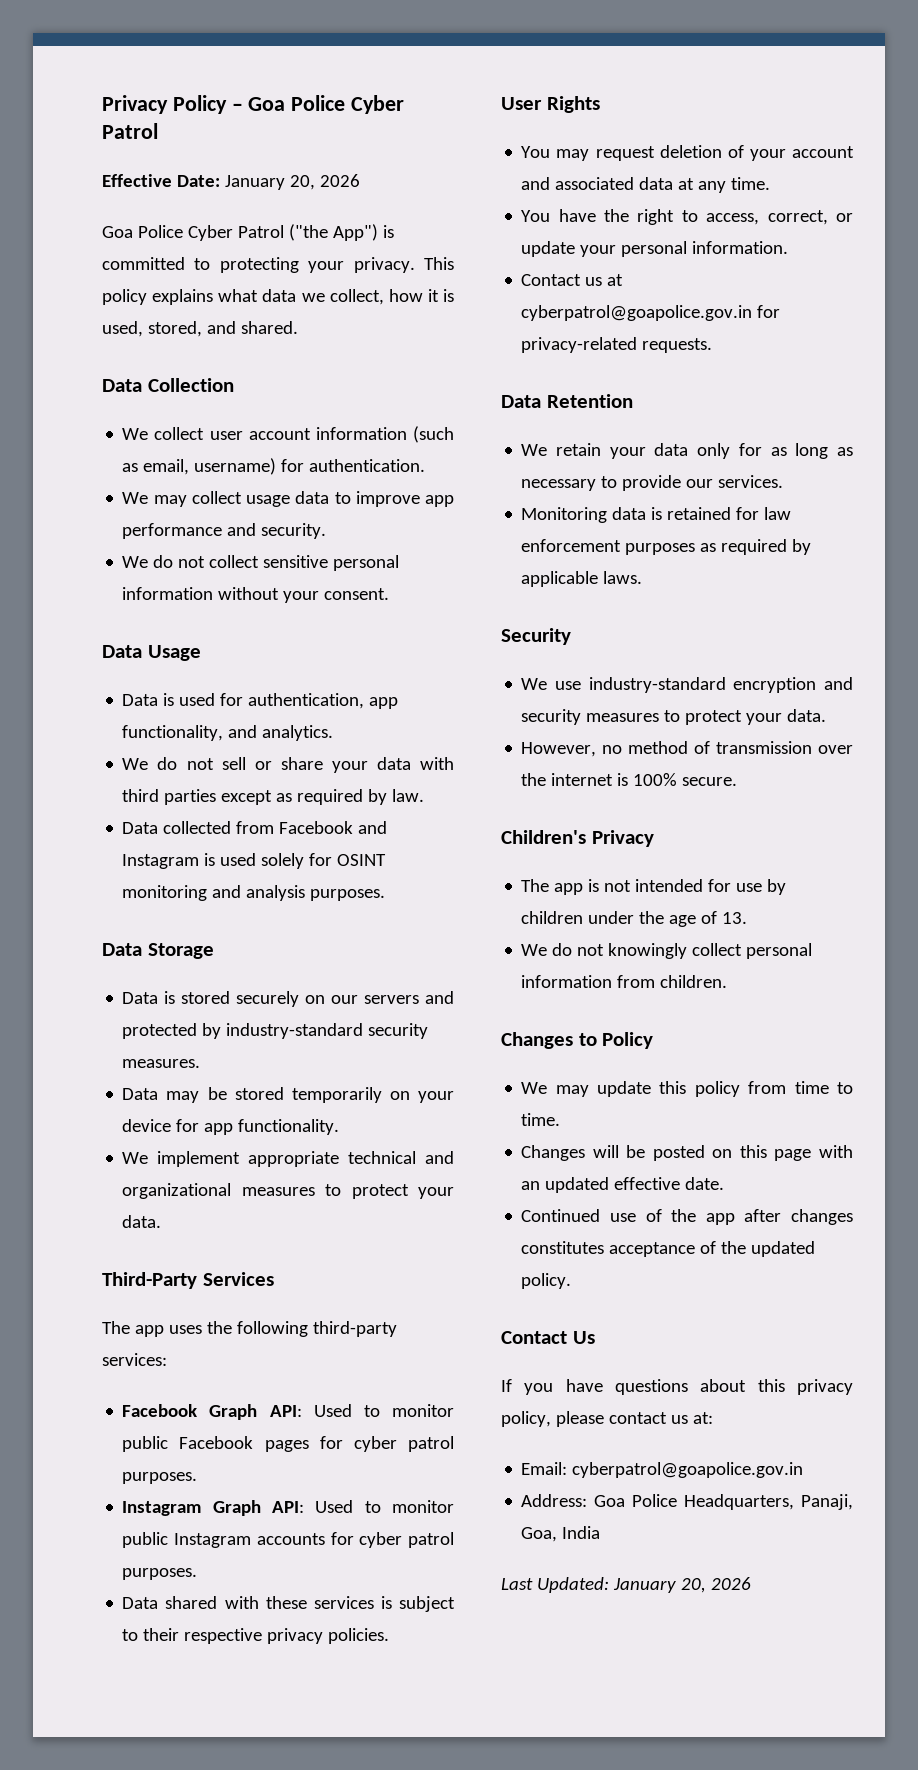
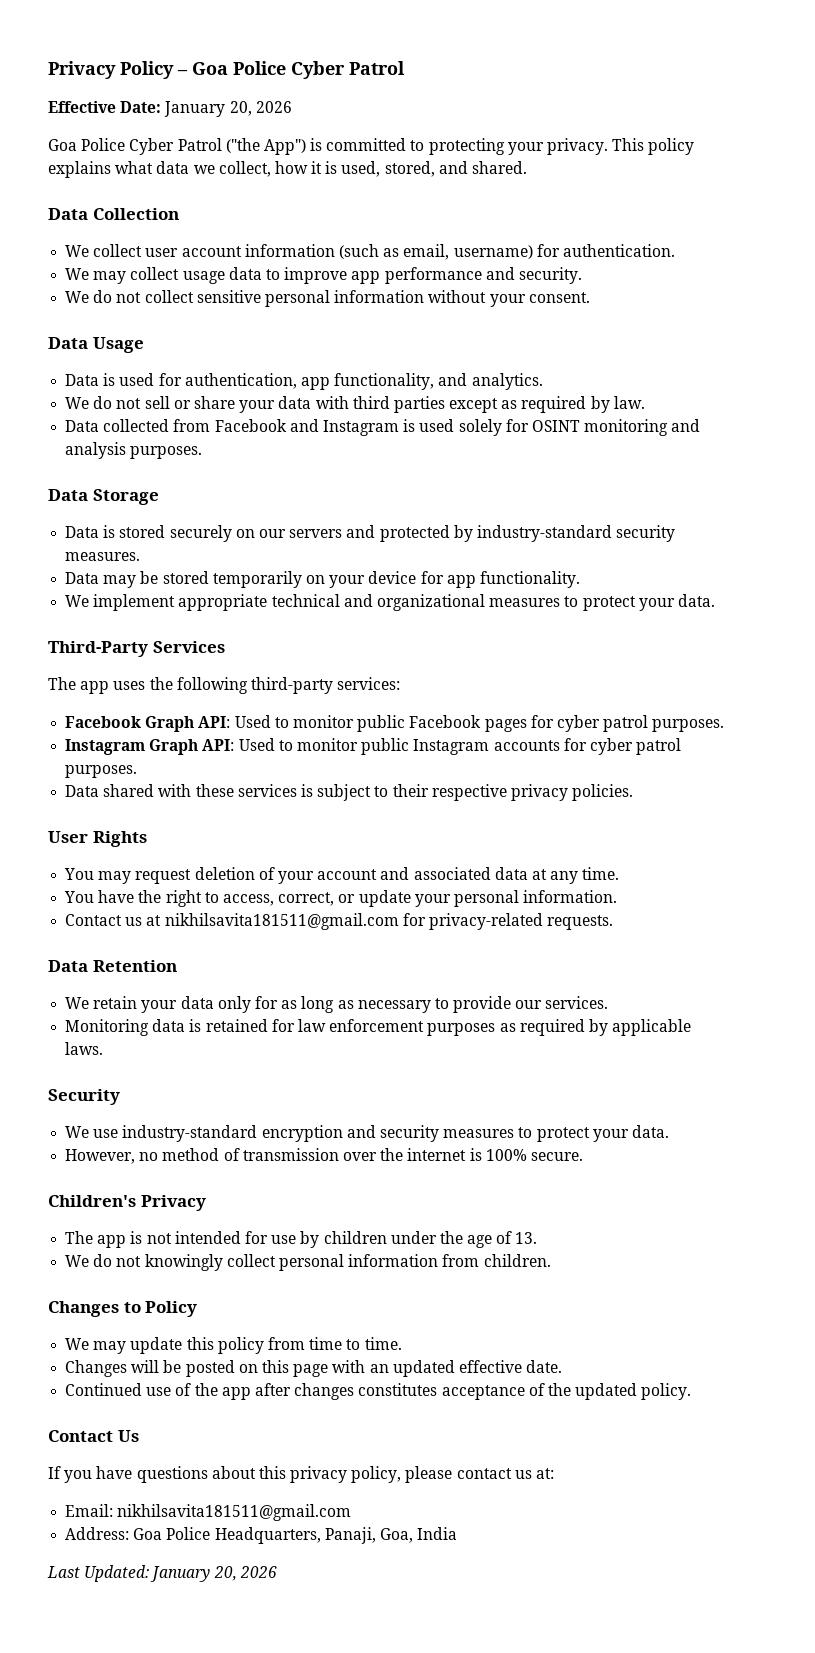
[521,305,753,321] cyberpatrol@goapolice.gov.in -> [164,913,399,930] nikhilsavita181511@gmail.com
[572,1462,804,1478] cyberpatrol@goapolice.gov.in -> [117,1504,352,1521] nikhilsavita181511@gmail.com

